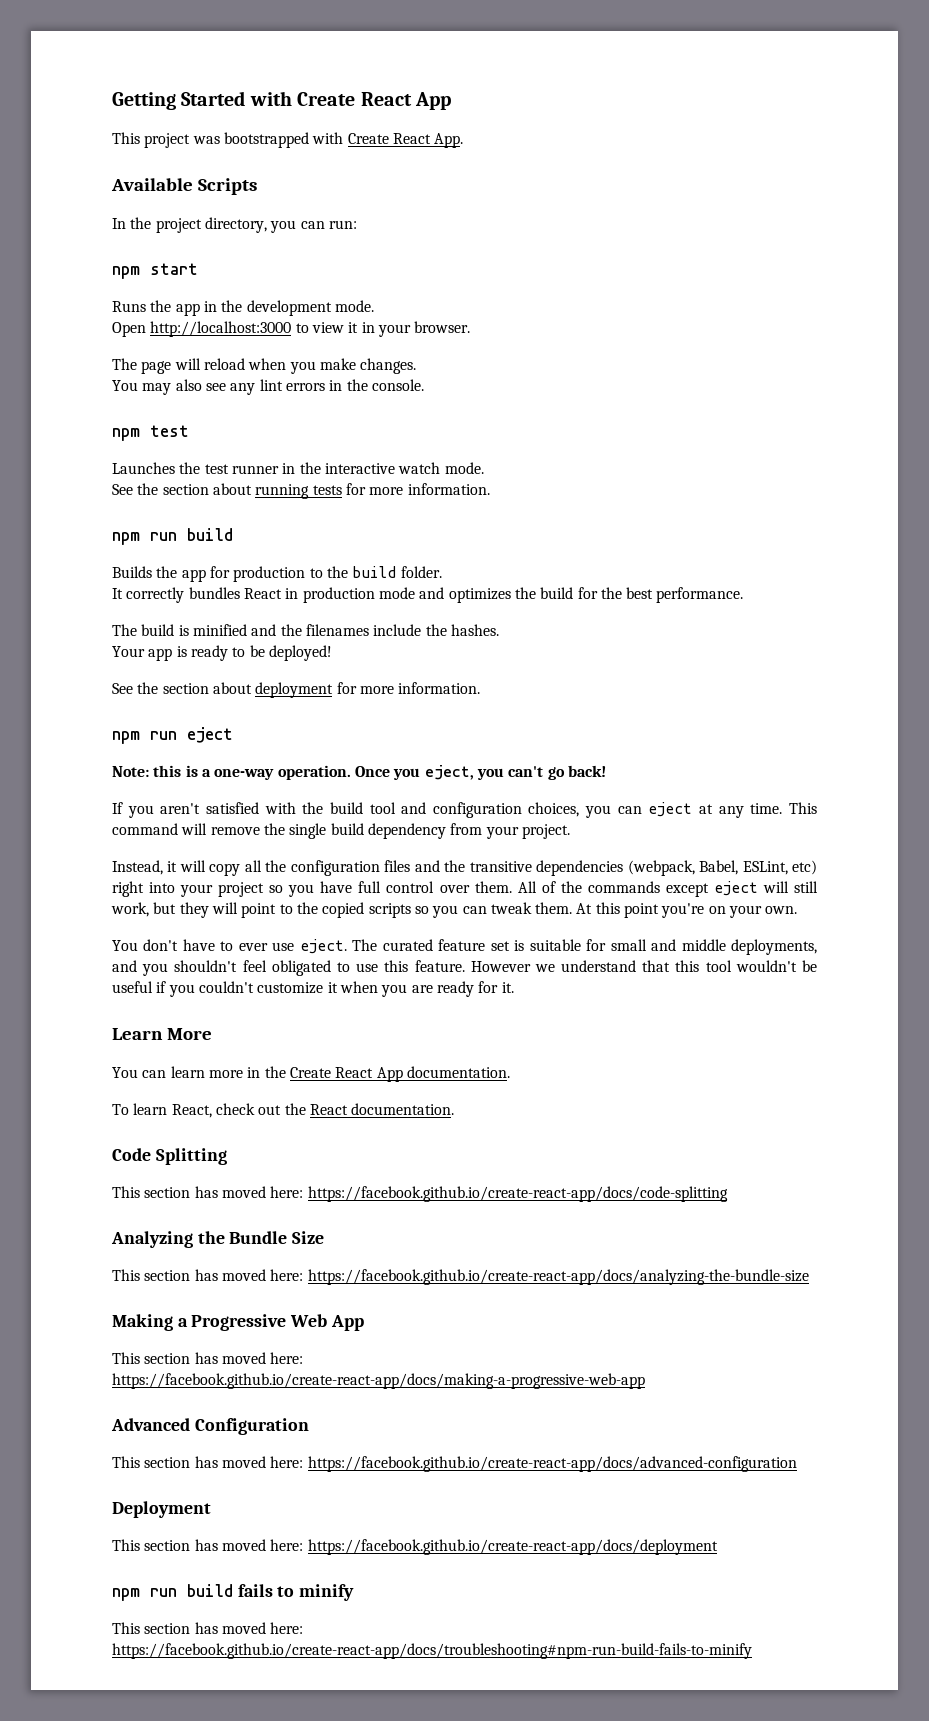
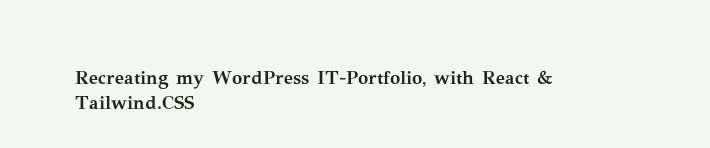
[112,91,451,110] [112,132,464,148] [111,178,257,195] [112,217,357,233] [112,263,198,279] [112,300,374,316] [112,321,471,337] [112,358,417,374] [112,379,424,395] [112,425,189,441] [112,462,484,474] [112,483,490,499] [112,528,233,545] [112,566,442,582] [112,587,744,603] [112,624,499,636] [112,645,332,661] [112,682,481,698] [112,727,233,744] [112,765,606,780] [112,802,817,818] [112,823,570,839] [112,860,818,876] [112,881,818,897] [111,902,798,918] [112,939,817,955] [112,960,817,976] [112,981,514,997] [112,1028,212,1040] [112,1066,510,1082] [112,1103,455,1118] [112,1148,227,1165] [112,1186,728,1202] [111,1231,325,1248] [112,1269,809,1285] [112,1314,364,1331] [112,1352,304,1364] [112,1373,645,1389] [111,1418,309,1435] [112,1456,797,1472] [112,1501,211,1518] [112,1539,718,1555] [112,1584,355,1601] [112,1622,304,1634] [112,1643,752,1659] Getting Started with Create React App // This project was bootstrapped with Create React App. // Available Scripts // In the project directory, you can run: // npm start // Runs the app in the development mode. // Open http://localhost:3000 to view it in your browser. // The page will reload when you make changes. // You may also see any lint errors in the console. // npm test // Launches the test runner in the interactive watch mode. // See the section about running tests for more information. // npm run build // Builds the app for production to the build folder. // It correctly bundles React in production mode and optimizes the build for the best performance. // The build is minified and the filenames include the hashes. // Your app is ready to be deployed! // See the section about deployment for more information. // npm run eject // Note: this is a one-way operation. Once you eject, you can't go back! // If you aren't satisfied with the build tool and configuration choices, you can eject at any time. This command will remove the single build dependency from your project. // Instead, it will copy all the configuration files and the transitive dependencies (webpack, Babel, ESLint, etc) right into your project so you have full control over them. All of the commands except eject will still work, but they will point to the copied scripts so you can tweak them. At this point you're on your own. // You don't have to ever use eject. The curated feature set is suitable for small and middle deployments, and you shouldn't feel obligated to use this feature. However we understand that this tool wouldn't be useful if you couldn't customize it when you are ready for it. // Learn More // You can learn more in the Create React App documentation. // To learn React, check out the React documentation. // Code Splitting // This section has moved here: https://facebook.github.io/create-react-app/docs/code-splitting // Analyzing the Bundle Size // This section has moved here: https://facebook.github.io/create-react-app/docs/analyzing-the-bundle-size // Making a Progressive Web App // This section has moved here: https://facebook.github.io/create-react-app/docs/making-a-progressive-web-app // Advanced Configuration // This section has moved here: https://facebook.github.io/create-react-app/docs/advanced-configuration // Deployment // This section has moved here: https://facebook.github.io/create-react-app/docs/deployment // npm run build fails to minify // This section has moved here: https://facebook.github.io/create-react-app/docs/troubleshooting#npm-run-build-fails-to-minify -> [75,70,553,89] [75,95,195,110] Recreating my WordPress IT-Portfolio, with React & Tailwind.CSS

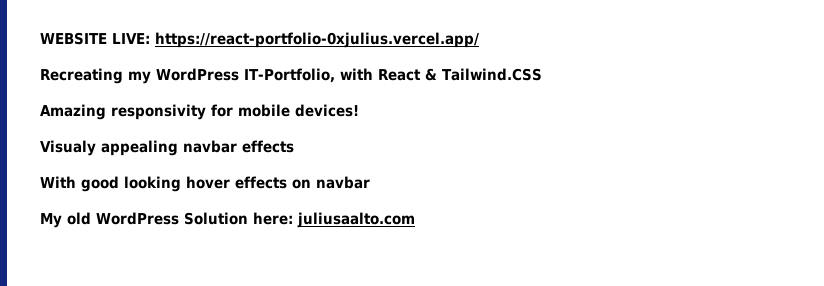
(75, 80) none -> [40,32,479,48] WEBSITE LIVE: https://react-portfolio-0xjulius.vercel.app/ //
(195, 102) none -> [40,104,359,120] [40,140,294,156] [40,176,370,192] [40,212,415,228] // Amazing responsivity for mobile devices! // Visualy appealing navbar effects // With good looking hover effects on navbar // My old WordPress Solution here: juliusaalto.com

